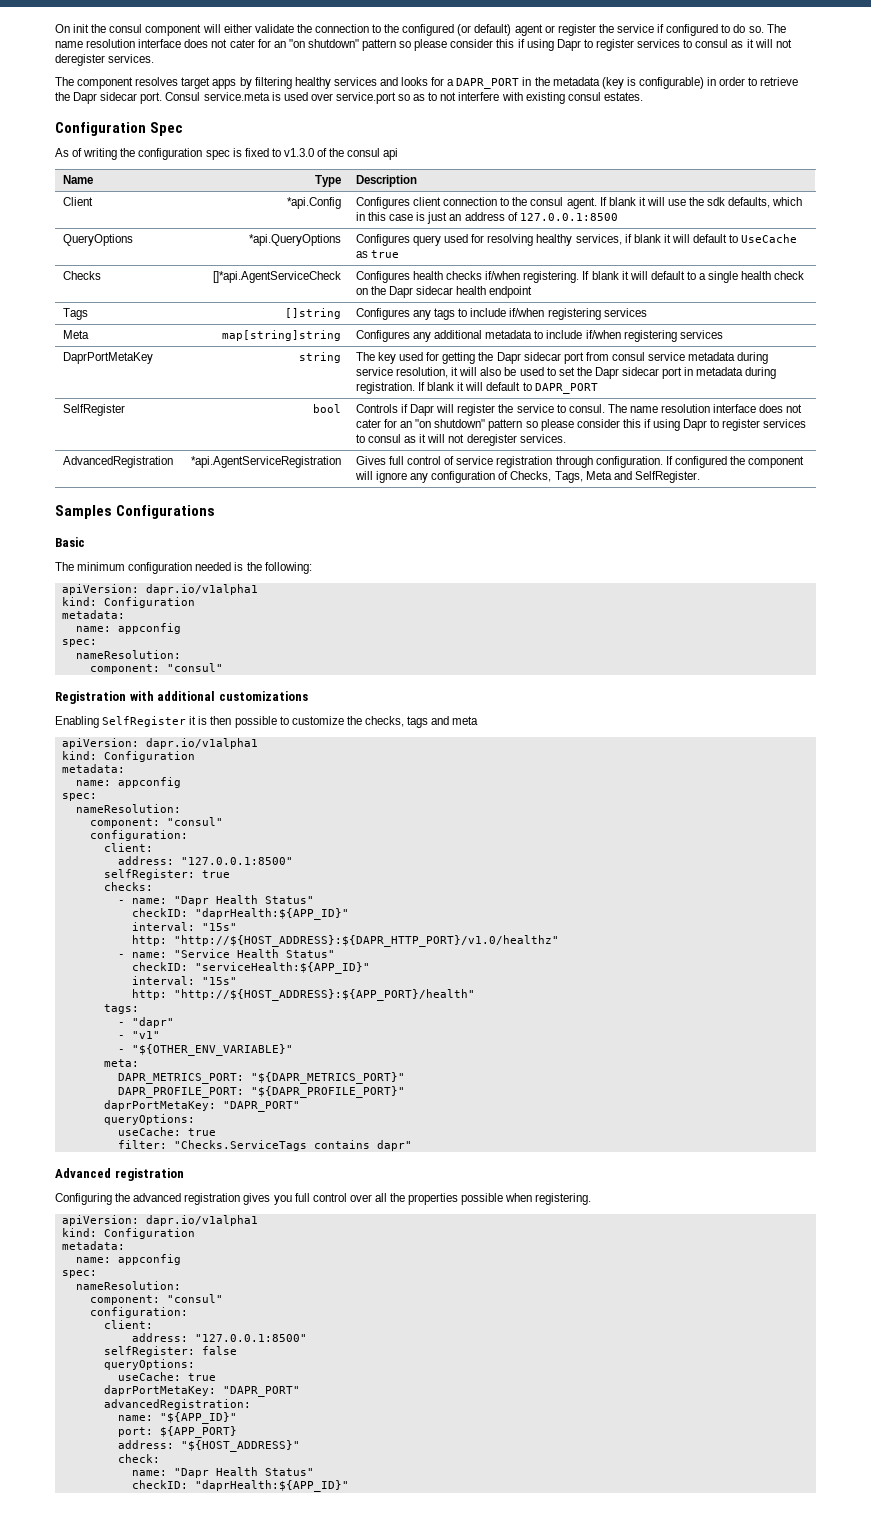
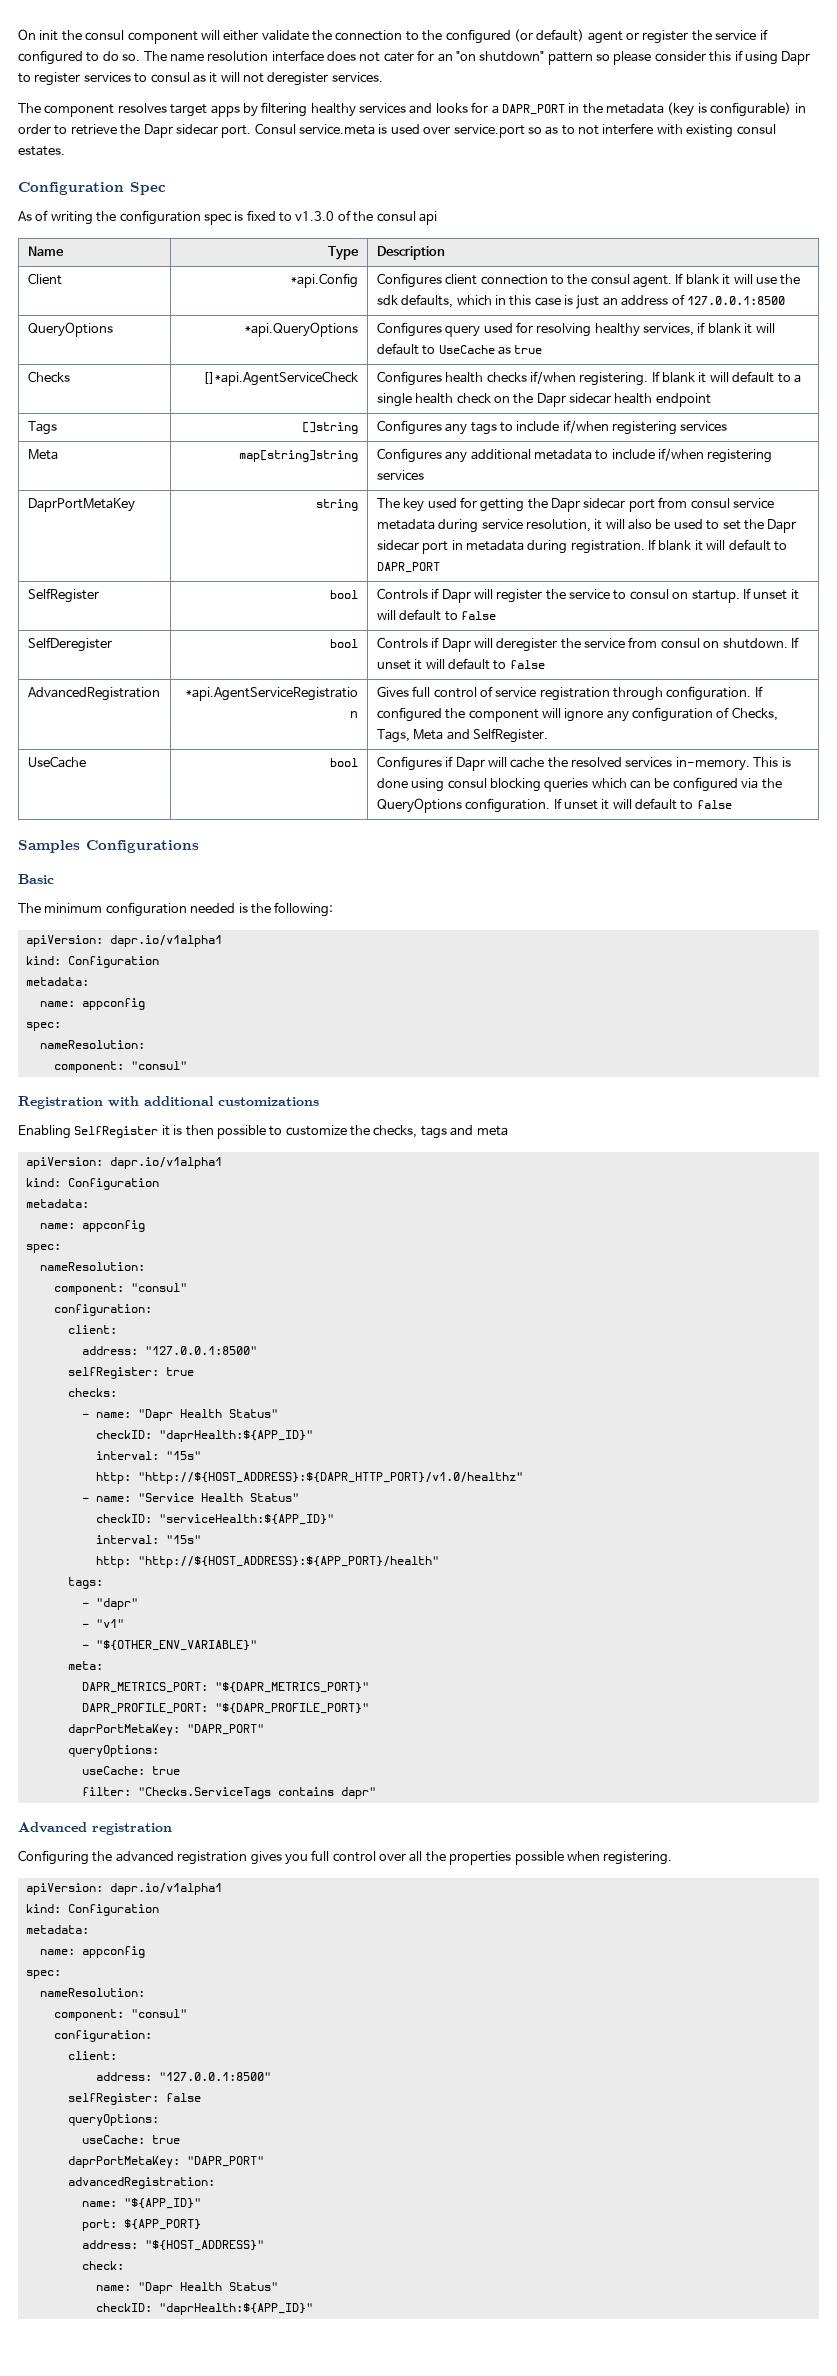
[568,404,803,413] [355,419,807,431] [355,434,566,446] consul. The name resolution interface does not cater for an "on shutdown" pattern so please consider this if using Dapr to register services to consul as it will not deregister services. -> [629,588,799,603] [376,609,496,621] [27,637,112,652] [330,639,359,648] [376,637,799,652] [376,658,545,670] consul on startup. If unset it will default to false // SelfDeregister | bool | Controls if Dapr will deregister the service from consul on shutdown. If unset it will default to false
(700, 477) none -> [27,756,86,768] [330,758,359,767] [376,756,791,771] [376,777,782,792] [376,798,732,813] // UseCache | bool | Configures if Dapr will cache the resolved services in-memory. This is done using consul blocking queries which can be configured via the QueryOptions configuration. If unset it will default to false

